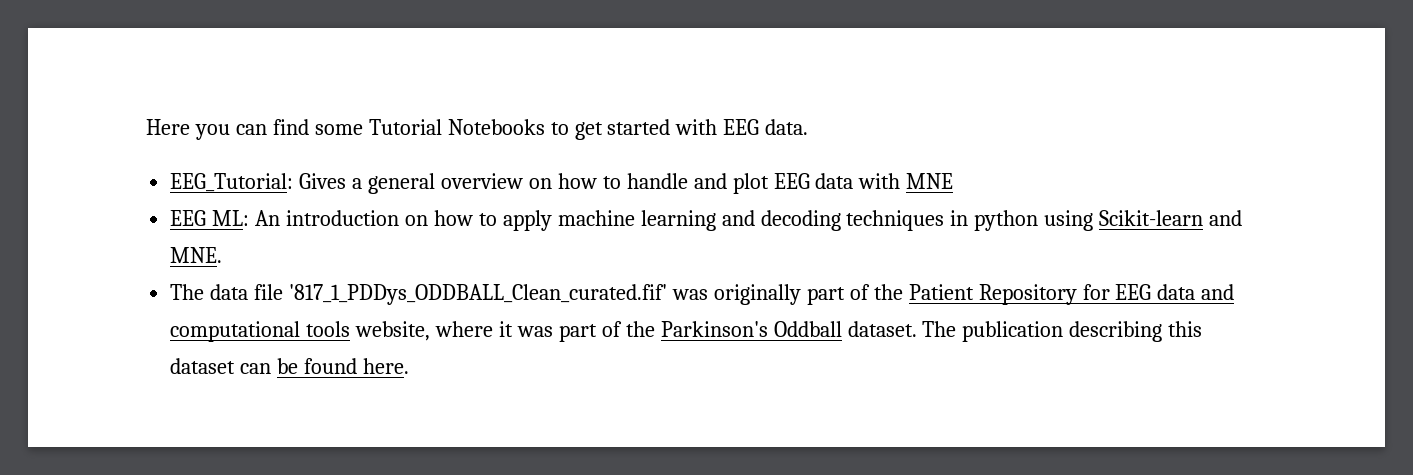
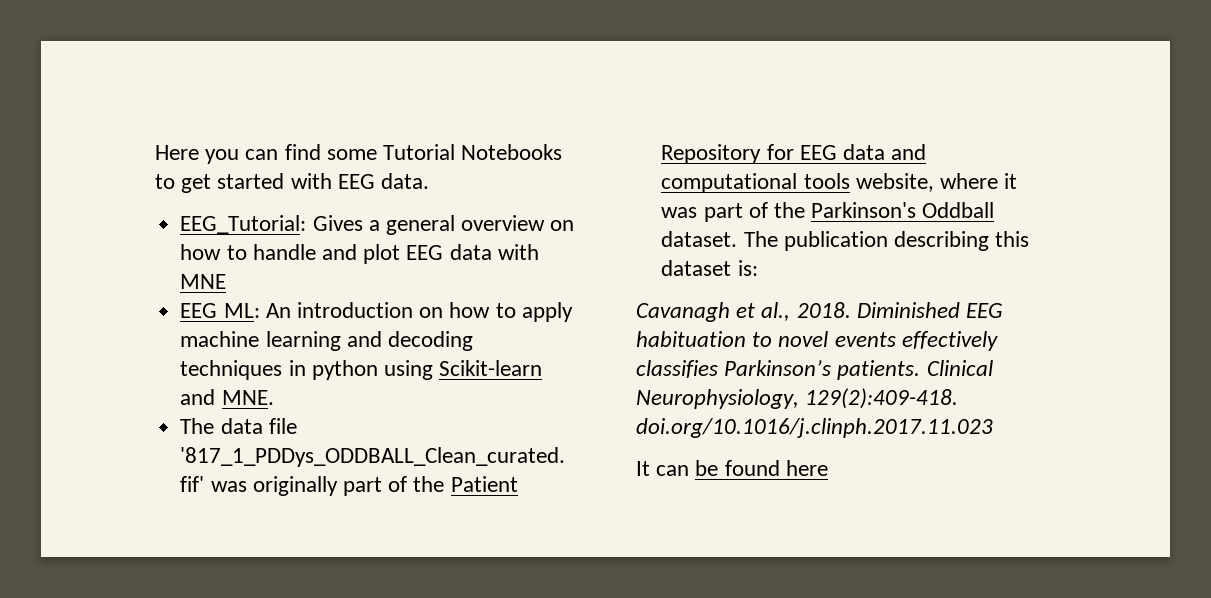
(236, 366) none -> [737,260,758,276] [636,302,1004,322] [636,331,998,351] [636,360,993,380] [636,388,959,409] [636,418,993,438] [636,461,650,476] is: // Cavanagh et al., 2018. Diminished EEG habituation to novel events effectively classifies Parkinson’s patients. Clinical Neurophysiology, 129(2):409-418. doi.org/10.1016/j.clinph.2017.11.023 // It
[362,358,409,374] here. -> [785,460,828,476] here

